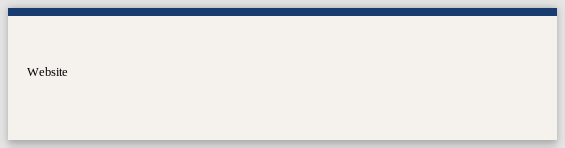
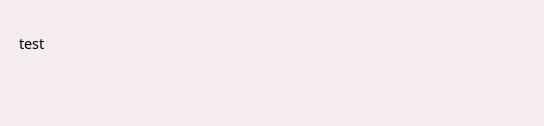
[27,67,68,76] Website -> [19,39,44,49] test

